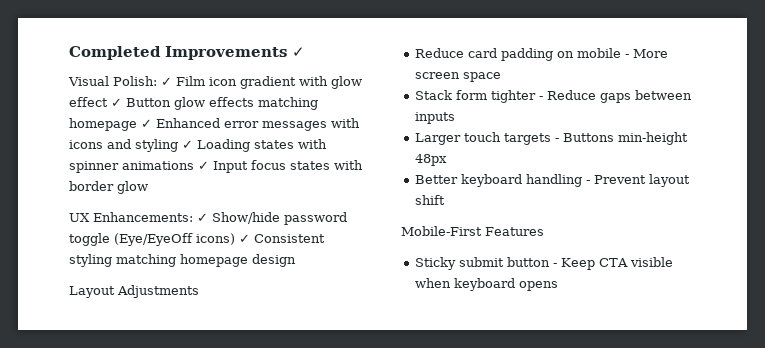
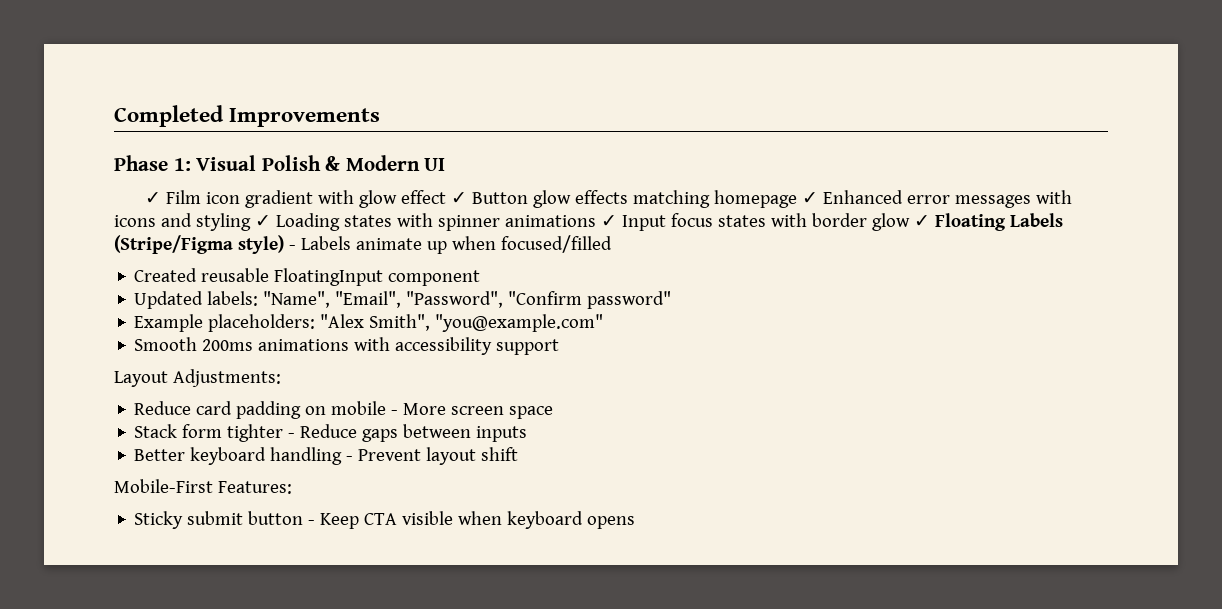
[292,47,305,57] [68,76,157,86] ✓ // Visual Polish: -> [114,155,446,171] // Phase 1: Visual Polish & Modern UI //
[69,212,347,225] [69,233,325,246] [69,254,296,267] // UX Enhancements: ✓ Show/hide password toggle (Eye/EyeOff icons) ✓ Consistent styling matching homepage design -> [913,213,1063,231] [114,235,612,254] [134,268,481,286] [134,291,672,309] [134,314,604,332] [134,337,560,355] ✓ Floating Labels (Stripe/Figma style) - Labels animate up when focused/filled // Created reusable FloatingInput component // Updated labels: "Name", "Email", "Password", "Confirm password" // Example placeholders: "Alex Smith", "you@example.com" // Smooth 200ms animations with accessibility support
[117,285,199,298] Adjustments -> [172,369,281,387] Adjustments:
[415,132,689,145] [415,154,448,166] // Larger touch targets - Buttons min-height 48px -> (528, 434) none
[485,227,544,236] Features -> [217,481,292,494] Features:

